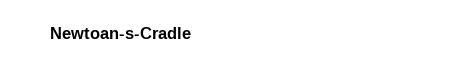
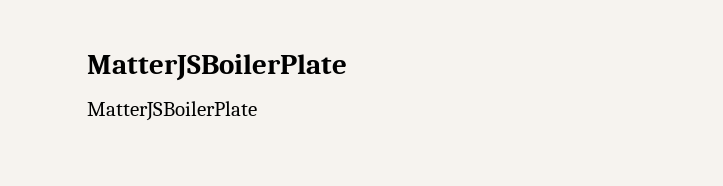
[50,27,191,39] Newtoan-s-Cradle -> [87,54,347,81] [87,101,257,121] MatterJSBoilerPlate // MatterJSBoilerPlate

